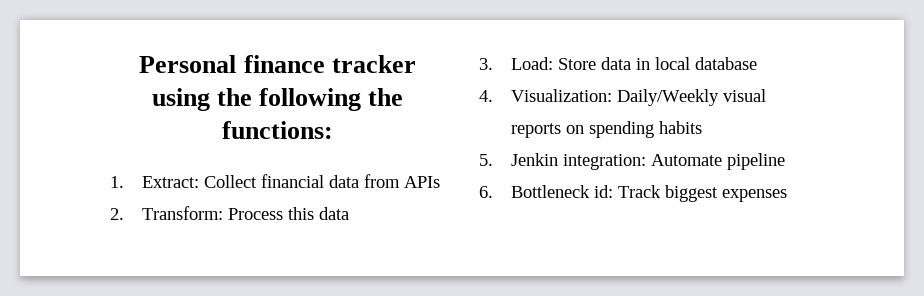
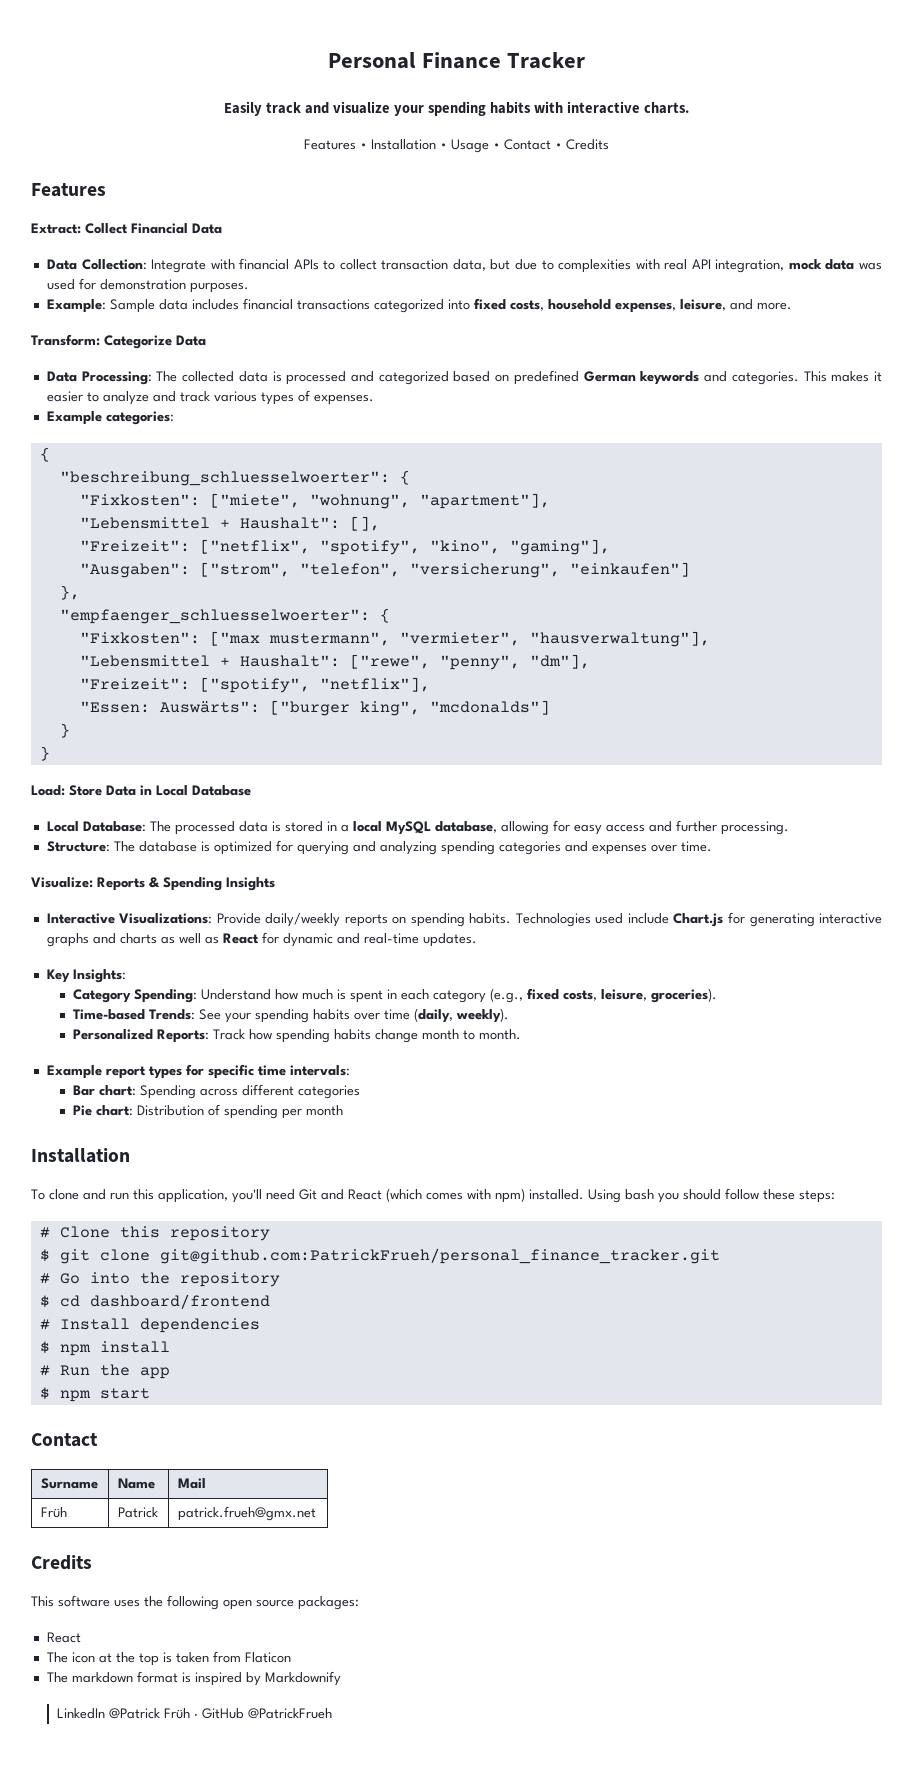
[243,55,416,73] [151,88,404,111] [222,121,333,139] [110,174,441,188] [110,206,350,220] [479,57,758,70] [479,89,767,106] [511,121,703,138] [479,153,786,170] [479,185,788,202] finance tracker using the following the functions: // 1. Extract: Collect financial data from APIs // 2. Transform: Process this data // 3. Load: Store data in local database // 4. Visualization: Daily/Weekly visual reports on spending habits // 5. Jenkin integration: Automate pipeline // 6. Bottleneck id: Track biggest expenses -> [421,52,585,69] [224,101,689,116] [304,139,609,153] [31,183,106,197] [31,223,222,234] [46,258,883,273] [46,278,249,293] [46,298,792,313] [31,334,206,349] [46,370,883,385] [46,390,374,405] [46,411,174,425] [39,447,50,462] [59,470,410,486] [79,493,550,509] [79,516,380,531] [79,539,610,555] [79,562,690,578] [59,585,80,600] [59,608,390,624] [79,631,710,647] [79,654,590,670] [79,677,430,693] [79,700,550,716] [59,723,70,738] [39,746,50,761] [31,785,251,796] [46,820,789,835] [46,840,712,855] [31,877,275,891] [46,912,882,927] [46,932,477,947] [46,969,126,983] [73,988,718,1003] [73,1008,510,1023] [73,1029,522,1043] [46,1064,350,1079] [73,1084,361,1099] [73,1104,344,1119] [31,1148,130,1163] [31,1188,835,1203] [39,1226,270,1241] [39,1248,720,1264] [39,1272,280,1287] [39,1294,270,1309] [39,1318,260,1333] [39,1341,170,1356] [39,1364,170,1379] [39,1387,150,1402] [31,1433,98,1447] [40,1478,98,1489] [117,1478,155,1489] [177,1478,206,1489] [40,1507,67,1518] [117,1507,158,1518] [177,1506,316,1521] [31,1555,92,1570] [31,1595,359,1610] [46,1632,81,1643] [46,1651,291,1666] [46,1671,341,1686] [57,1708,333,1719] Finance Tracker // Easily track and visualize your spending habits with interactive charts. // Features • Installation • Usage • Contact • Credits // Features // Extract: Collect Financial Data // Data Collection: Integrate with financial APIs to collect transaction data, but due to complexities with real API integration, mock data was used for demonstration purposes. // Example: Sample data includes financial transactions categorized into fixed costs, household expenses, leisure, and more. // Transform: Categorize Data // Data Processing: The collected data is processed and categorized based on predefined German keywords and categories. This makes it easier to analyze and track various types of expenses. // Example categories: // { // "beschreibung_schluesselwoerter": { // "Fixkosten": ["miete", "wohnung", "apartment"], // "Lebensmittel + Haushalt": [], // "Freizeit": ["netflix", "spotify", "kino", "gaming"], // "Ausgaben": ["strom", "telefon", "versicherung", "einkaufen"] // }, // "empfaenger_schluesselwoerter": { // "Fixkosten": ["max mustermann", "vermieter", "hausverwaltung"], // "Lebensmittel + Haushalt": ["rewe", "penny", "dm"], // "Freizeit": ["spotify", "netflix"], // "Essen: Auswärts": ["burger king", "mcdonalds"] // } // } // Load: Store Data in Local Database // Local Database: The processed data is stored in a local MySQL database, allowing for easy access and further processing. // Structure: The database is optimized for querying and analyzing spending categories and expenses over time. // Visualize: Reports & Spending Insights // Interactive Visualizations: Provide daily/weekly reports on spending habits. Technologies used include Chart.js for generating interactive graphs and charts as well as React for dynamic and real-time updates. // Key Insights: // Category Spending: Understand how much is spent in each category (e.g., fixed costs, leisure, groceries). // Time-based Trends: See your spending habits over time (daily, weekly). // Personalized Reports: Track how spending habits change month to month. // Example report types for specific time intervals: // Bar chart: Spending across different categories // Pie chart: Distribution of spending per month // Installation // To clone and run this application, you'll need Git and React (which comes with npm) installed. Using bash you should follow these steps: // # Clone this repository // $ git clone git@github.com:PatrickFrueh/personal_finance_tracker.git // # Go into the repository // $ cd dashboard/frontend // # Install dependencies // $ npm install // # Run the app // $ npm start // Contact // Surname | Name | Mail // Früh | Patrick | patrick.frueh@gmx.net // Credits // This software uses the following open source packages: // React // The icon at the top is taken from Flaticon // The markdown format is inspired by Markdownify // LinkedIn @Patrick Früh · GitHub @PatrickFrueh

